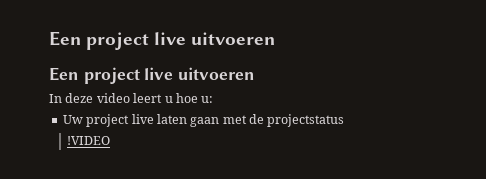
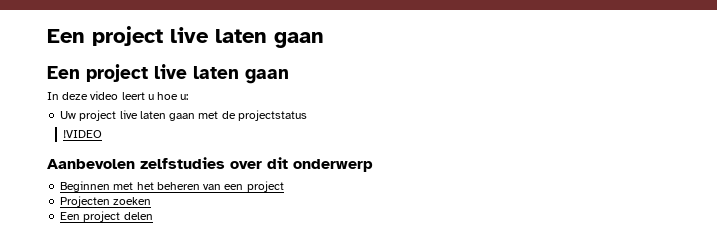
[49,31,276,50] [49,67,256,84] Een project live uitvoeren // Een project live uitvoeren -> [47,26,324,48] [47,64,289,84] Een project live laten gaan // Een project live laten gaan
(111, 140) none -> [47,157,373,172] [60,181,284,192] [60,196,152,207] [60,211,153,222] // Aanbevolen zelfstudies over dit onderwerp // Beginnen met het beheren van een project // Projecten zoeken // Een project delen

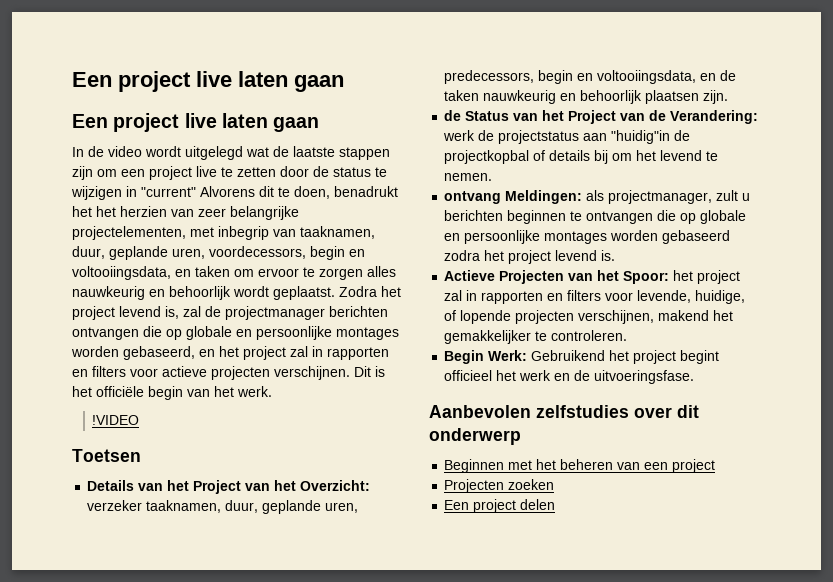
[62,91,189,100] [60,110,307,121] [63,130,103,138] deze video leert u hoe u: // Uw project live laten gaan met de projectstatus // !VIDEO -> [88,146,390,160] [72,166,387,180] [71,186,398,200] [72,206,299,220] [72,226,375,240] [72,246,365,260] [72,266,396,280] [72,286,401,300] [72,306,388,320] [72,326,399,340] [71,346,389,360] [72,366,385,380] [72,386,272,400] [92,415,140,425] [72,449,141,462] [87,480,371,494] [87,500,359,514] [444,70,737,84] [444,90,729,104] [444,110,759,124] [443,130,691,144] [444,150,719,164] [444,173,493,181] [444,190,751,204] [444,210,747,224] [444,230,731,244] [444,250,616,264] [444,270,741,284] [444,290,746,304] [444,310,734,324] [444,330,628,344] [444,350,720,364] [444,370,695,384] de video wordt uitgelegd wat de laatste stappen zijn om een project live te zetten door de status te wijzigen in "current" Alvorens dit te doen, benadrukt het het herzien van zeer belangrijke projectelementen, met inbegrip van taaknamen, duur, geplande uren, voordecessors, begin en voltooiingsdata, en taken om ervoor te zorgen alles nauwkeurig en behoorlijk wordt geplaatst. Zodra het project levend is, zal de projectmanager berichten ontvangen die op globale en persoonlijke montages worden gebaseerd, en het project zal in rapporten en filters voor actieve projecten verschijnen. Dit is het officiële begin van het werk. // !VIDEO // Toetsen // Details van het Project van het Overzicht: verzeker taaknamen, duur, geplande uren, predecessors, begin en voltooiingsdata, en de taken nauwkeurig en behoorlijk plaatsen zijn. // de Status van het Project van de Verandering: werk de projectstatus aan "huidig"in de projectkopbal of details bij om het levend te nemen. // ontvang Meldingen: als projectmanager, zult u berichten beginnen te ontvangen die op globale en persoonlijke montages worden gebaseerd zodra het project levend is. // Actieve Projecten van het Spoor: het project zal in rapporten en filters voor levende, huidige, of lopende projecten verschijnen, makend het gemakkelijker te controleren. // Begin Werk: Gebruikend het project begint officieel het werk en de uitvoeringsfase.

